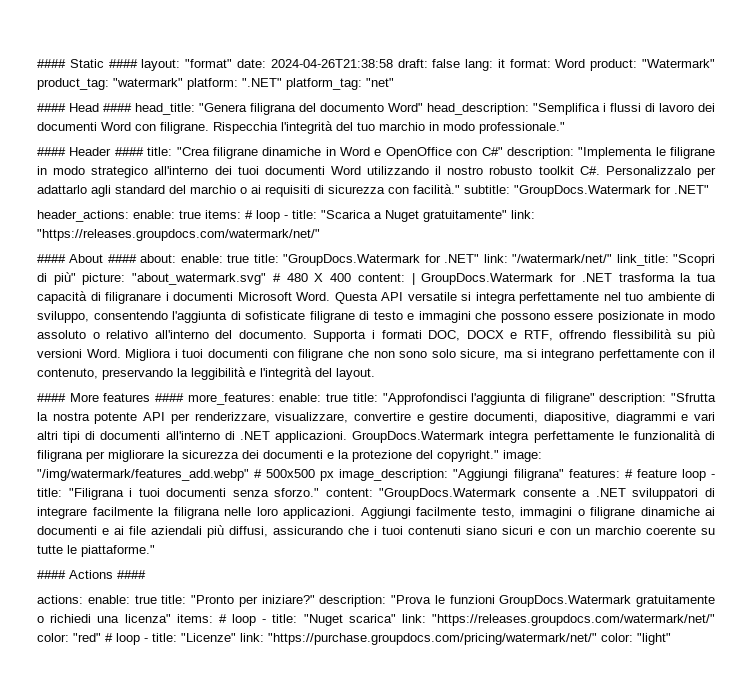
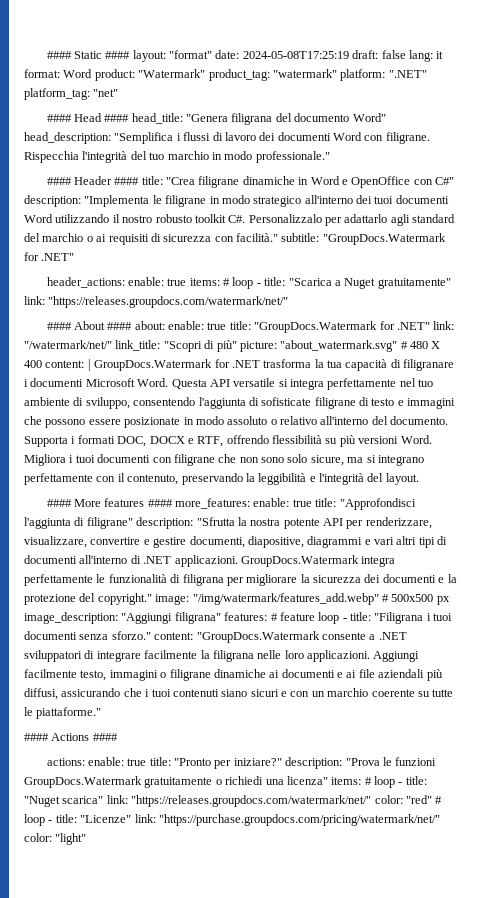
[270,59,393,68] 2024-04-26T21:38:58 -> [242,51,349,59] 2024-05-08T17:25:19

